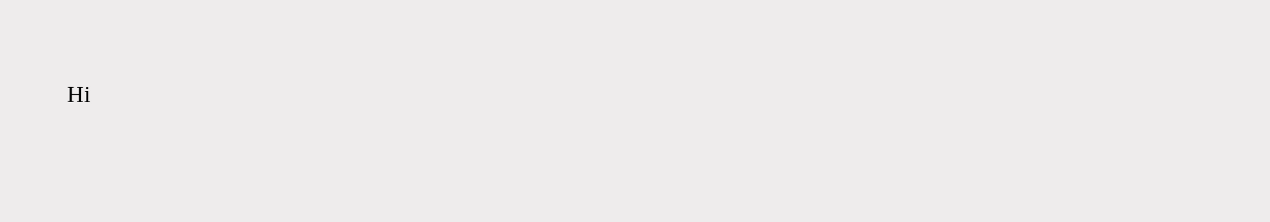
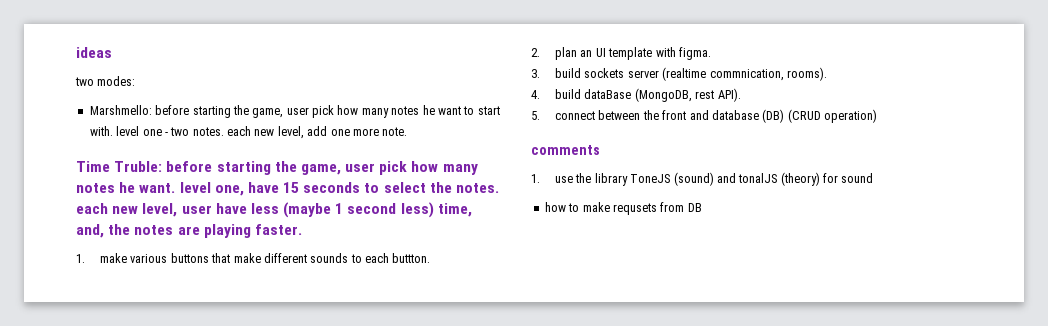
[67,86,91,103] Hi -> [76,47,112,58] [75,76,136,86] [89,105,500,118] [89,126,408,139] [76,161,478,175] [76,182,500,196] [76,202,472,218] [76,224,302,238] [76,253,431,263] [531,47,711,60] [531,67,827,81] [531,88,741,102] [531,109,878,123] [531,145,600,155] [531,172,874,186] [544,202,702,215] ideas // two modes: // Marshmello: before starting the game, user pick how many notes he want to start with. level one - two notes. each new level, add one more note. // Time Truble: before starting the game, user pick how many notes he want. level one, have 15 seconds to select the notes. each new level, user have less (maybe 1 second less) time, and, the notes are playing faster. // 1. make various buttons that make different sounds to each buttton. // 2. plan an UI template with figma. // 3. build sockets server (realtime commnication, rooms). // 4. build dataBase (MongoDB, rest API). // 5. connect between the front and database (DB) (CRUD operation) // comments // 1. use the library ToneJS (sound) and tonalJS (theory) for sound // how to make requsets from DB

